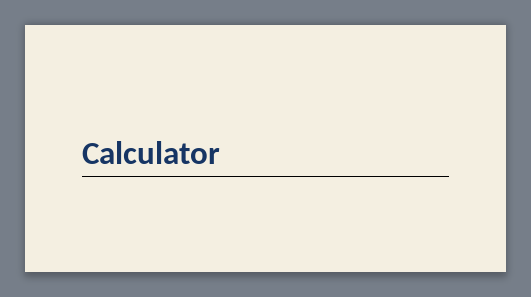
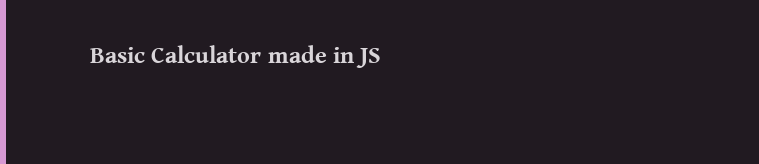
[82,141,220,164] Calculator -> [90,45,382,68] Basic Calculator made in JS

